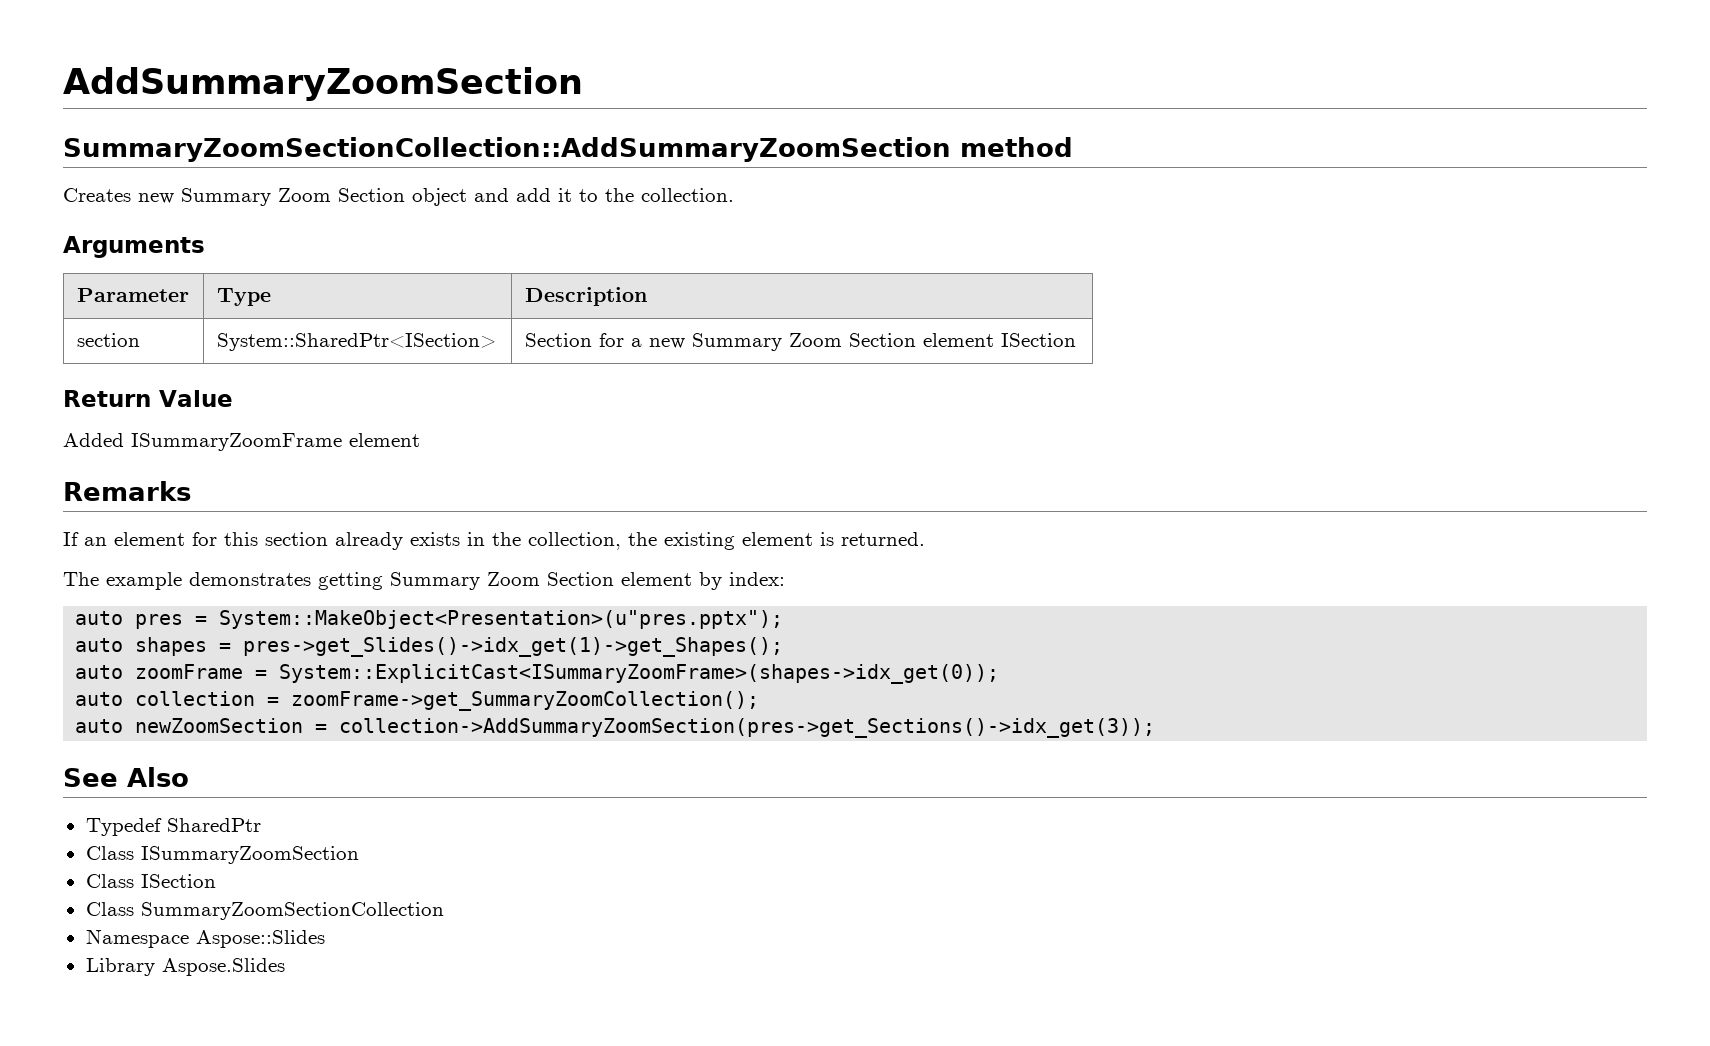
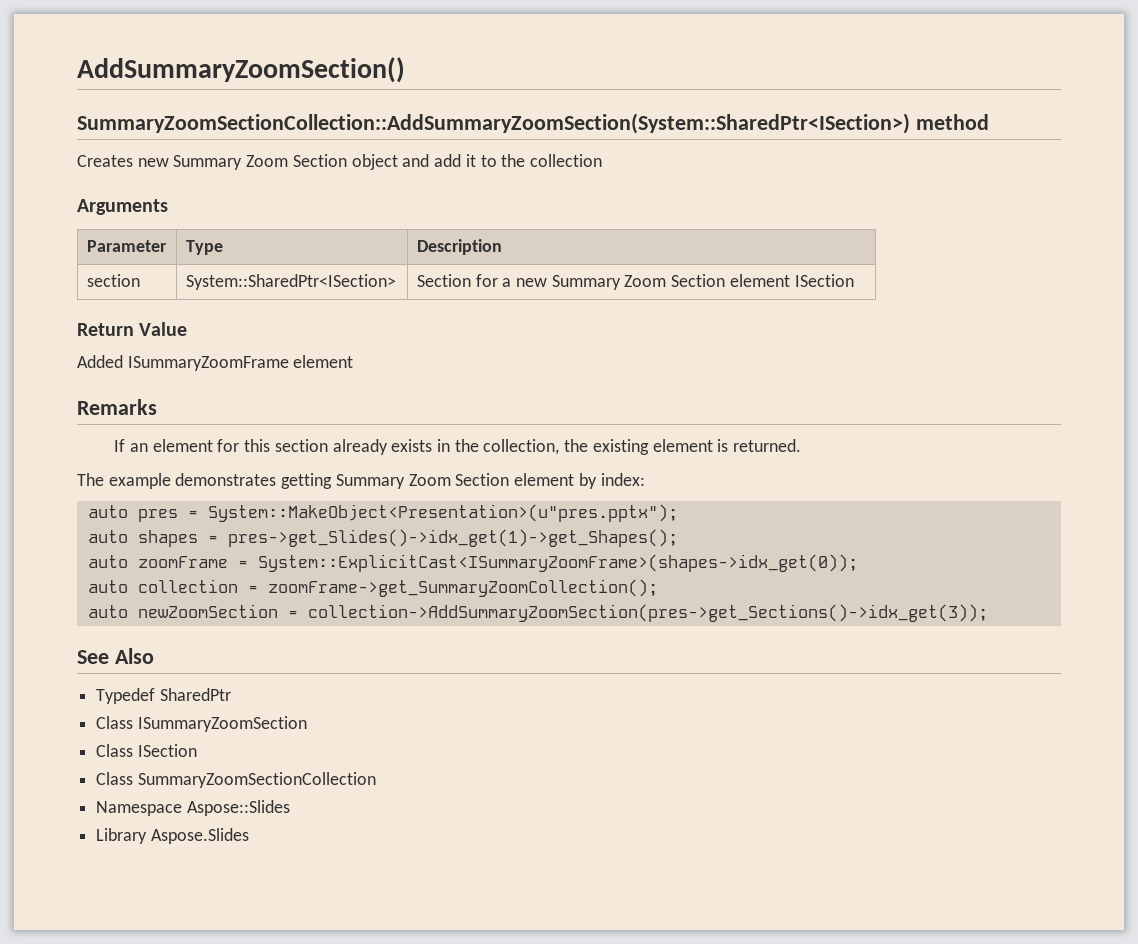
[63,67,583,101] [63,137,951,162] AddSummaryZoomSection // SummaryZoomSectionCollection::AddSummaryZoomSection -> [77,57,405,83] [77,113,910,134] AddSummaryZoomSection() // SummaryZoomSectionCollection::AddSummaryZoomSection(System::SharedPtr<ISection>)
[641,188,734,202] collection. -> [529,154,602,167] collection

